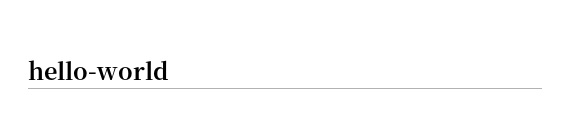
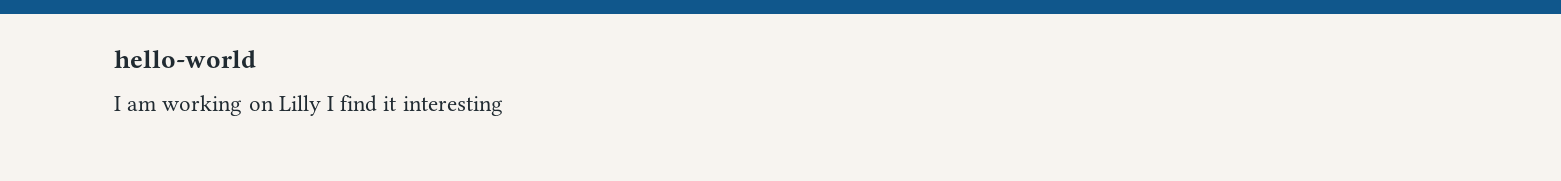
(168, 70) none -> [114,95,503,116] // I am working on Lilly I find it interesting

